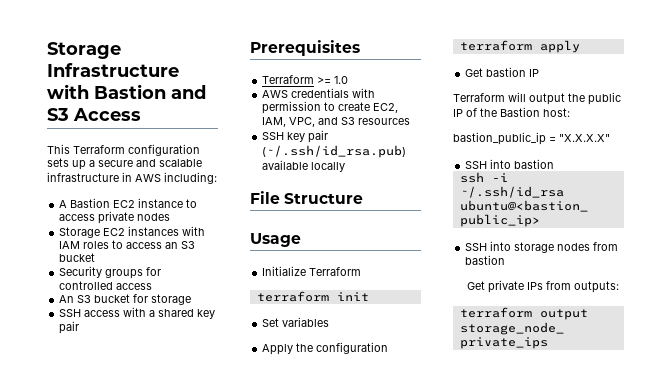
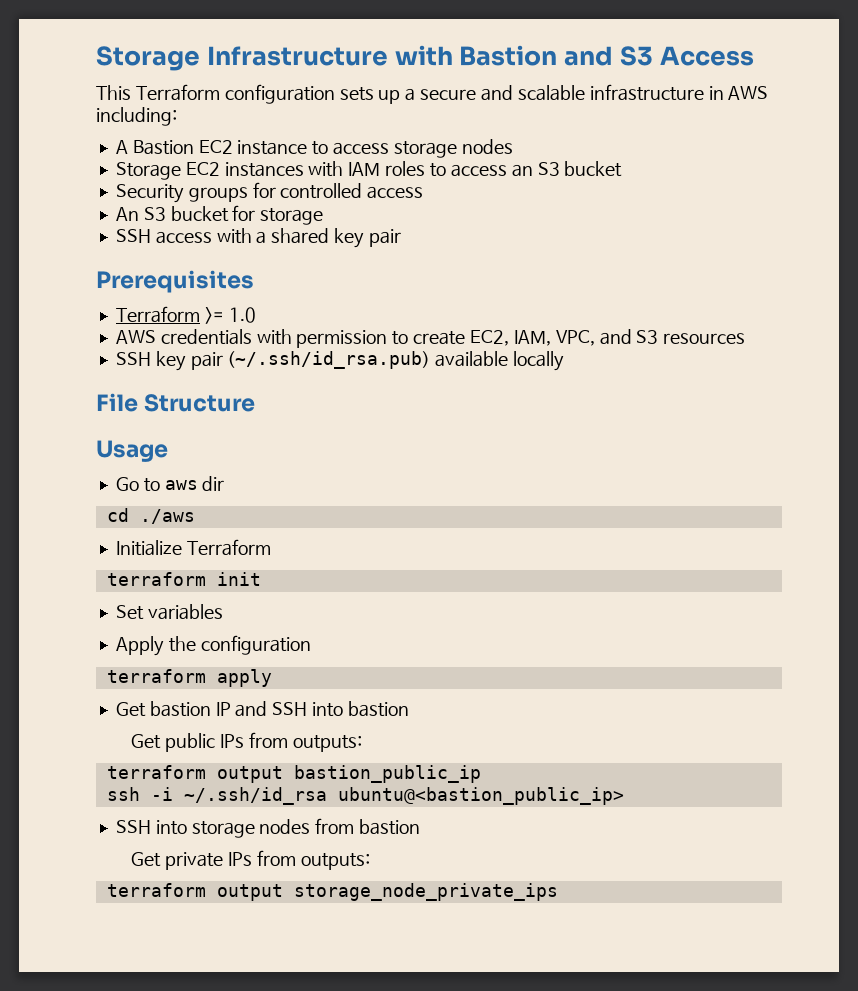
[98,211,135,224] private -> [393,141,457,158] storage
(301, 240) none -> [115,476,225,492] [106,508,195,524] // Go to aws dir // cd ./aws
[453,92,621,105] [453,107,570,117] [453,132,610,145] [465,159,555,169] // Terraform will output the public IP of the Bastion host: // bastion_public_ip = "X.X.X.X" // SSH into bastion -> [235,701,409,717] [131,732,362,752] [106,765,481,783] and SSH into bastion // Get public IPs from outputs: // terraform output bastion_public_ip

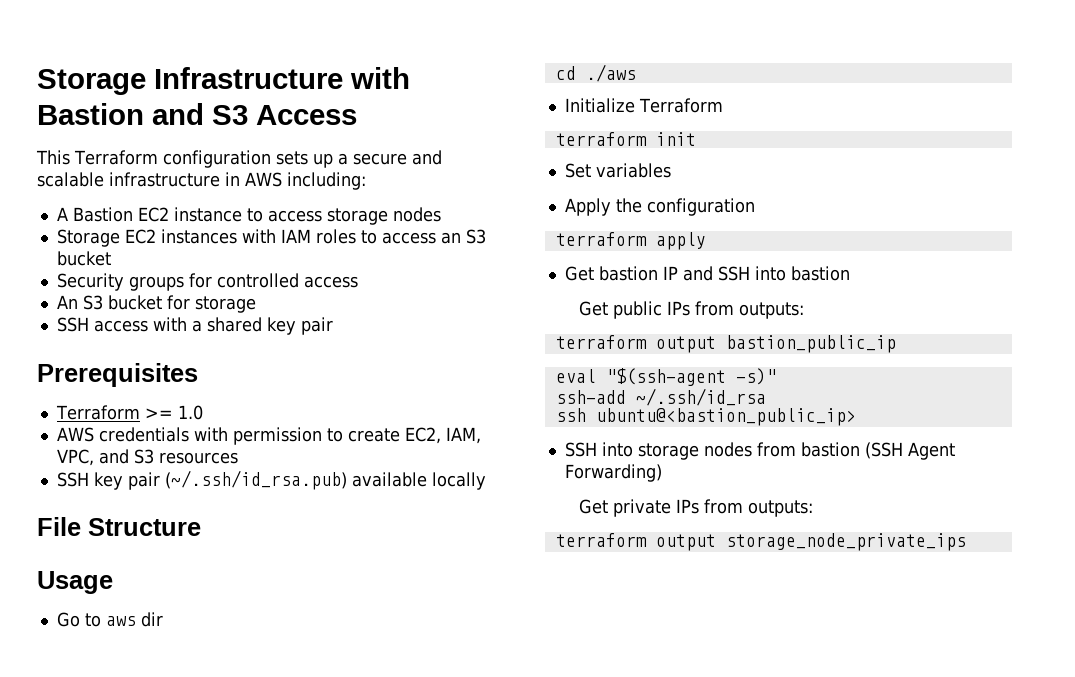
(481, 774) none -> [555,368,776,386] [555,388,766,406] // eval "$(ssh-agent -s)" // ssh-add ~/.ssh/id_rsa
[150,787,327,805] -i ~/.ssh/id_rsa -> (586, 415) none
(421, 827) none -> [864,442,955,460] [564,464,662,482] (SSH Agent Forwarding)

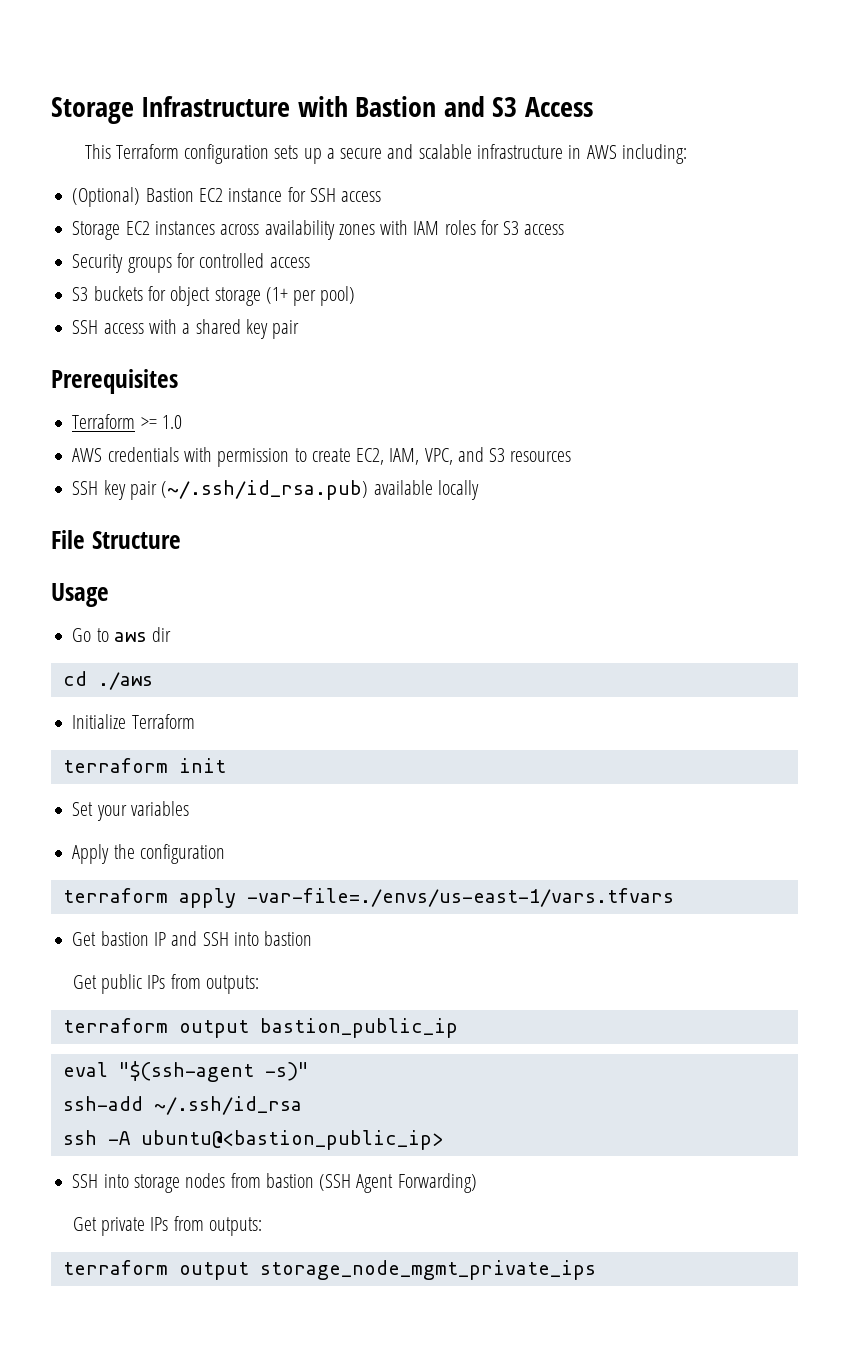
[56,207,68,221] A -> [72,187,141,207] (Optional)
[246,207,441,225] to access storage nodes -> [287,187,382,202] for SSH access
(237, 236) none -> [220,220,375,240] across availability zones
[360,229,486,244] [56,251,111,266] to access an S3 bucket -> [480,220,565,235] for S3 access
[56,295,256,313] An S3 bucket for storage -> [72,286,356,306] S3 buckets for object storage (1+ per pool)
(591, 170) none -> [96,805,127,821] your
(706, 241) none -> [246,888,674,907] -var-file=./envs/us-east-1/vars.tfvars
(586, 415) none -> [107,1131,131,1145] -A
[725,533,966,551] storage_node_private_ips -> [259,1260,596,1280] storage_node_mgmt_private_ips

